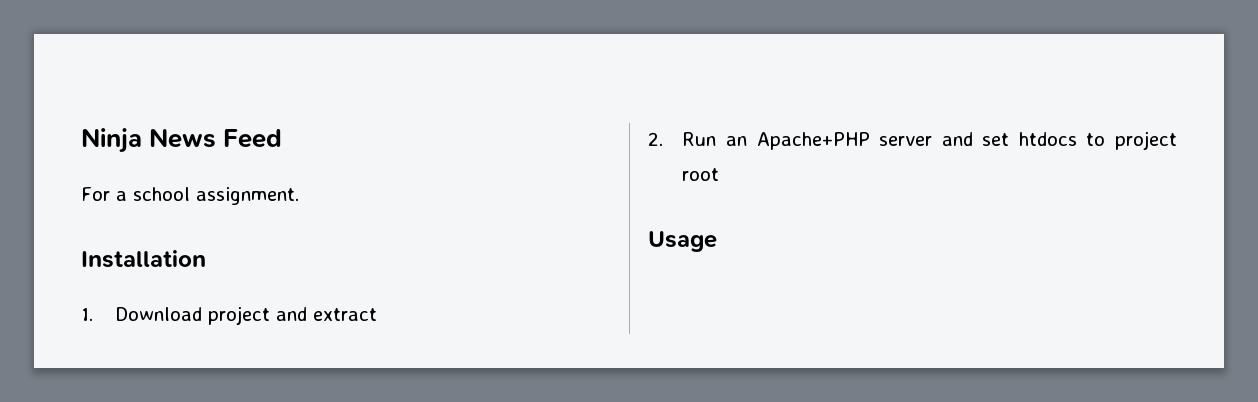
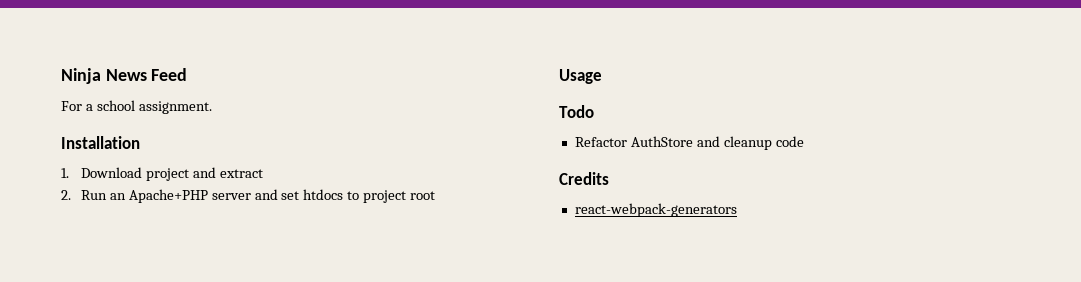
(717, 241) none -> [559,105,594,118] [574,136,804,150] [559,172,609,185] [574,203,737,217] // Todo // Refactor AuthStore and cleanup code // Credits // react-webpack-generators

